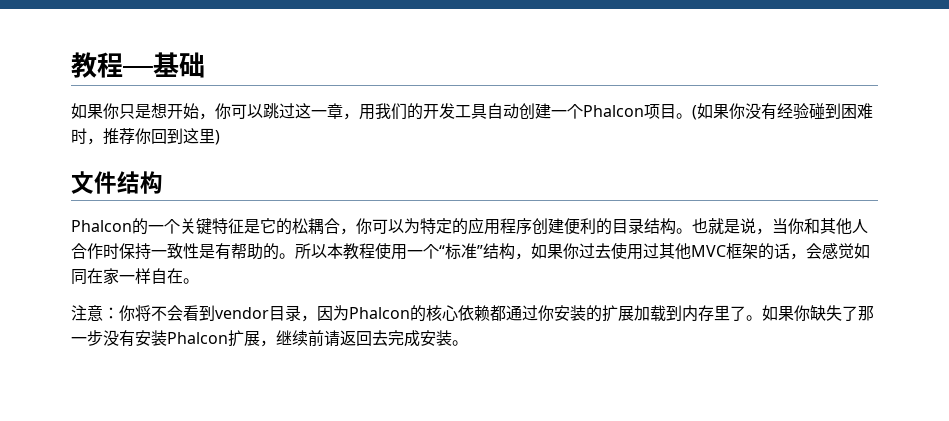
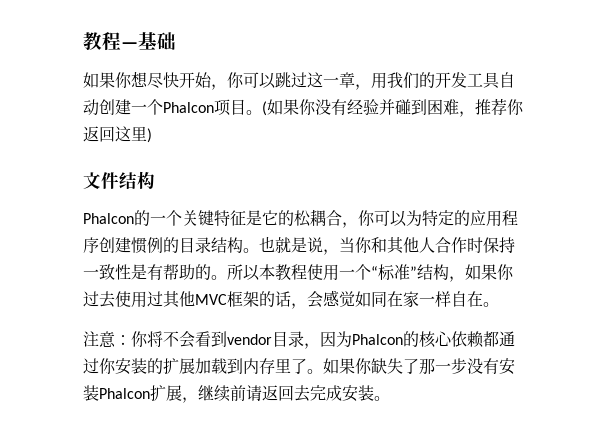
[119,103,167,119] 只是想 -> [131,71,179,89] 想尽快
(809, 111) none -> [379,99,395,115] 并
[71,128,87,144] 时 -> (459, 107) none
[151,128,183,144] 回到 -> [83,126,115,142] 返回
[564,218,596,235] 便利 -> [131,237,163,254] 惯例

